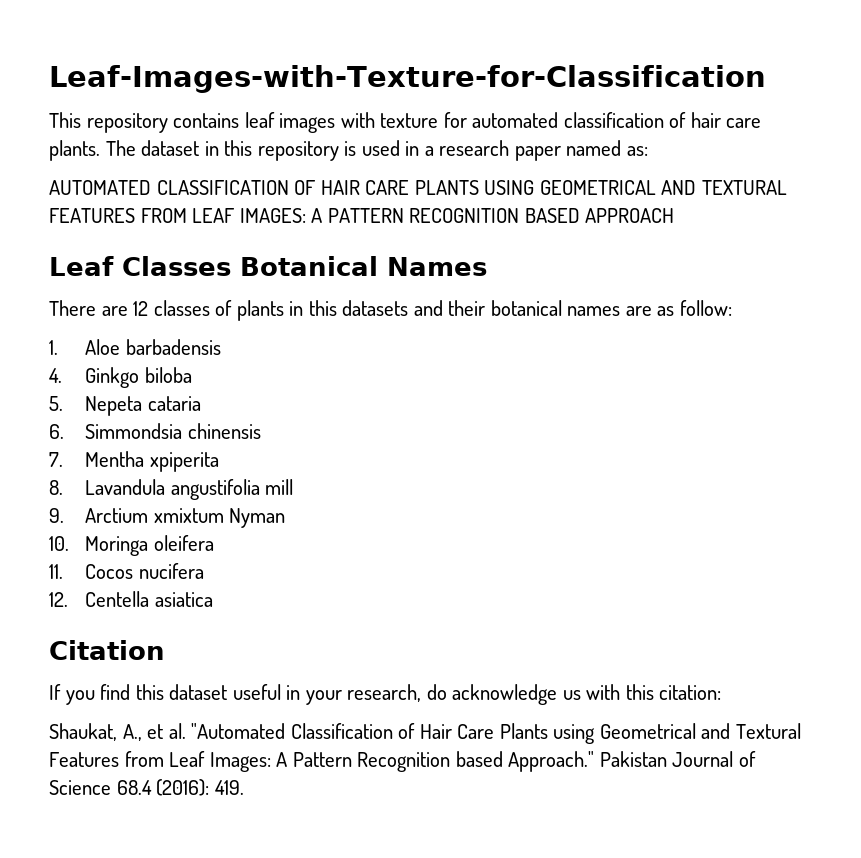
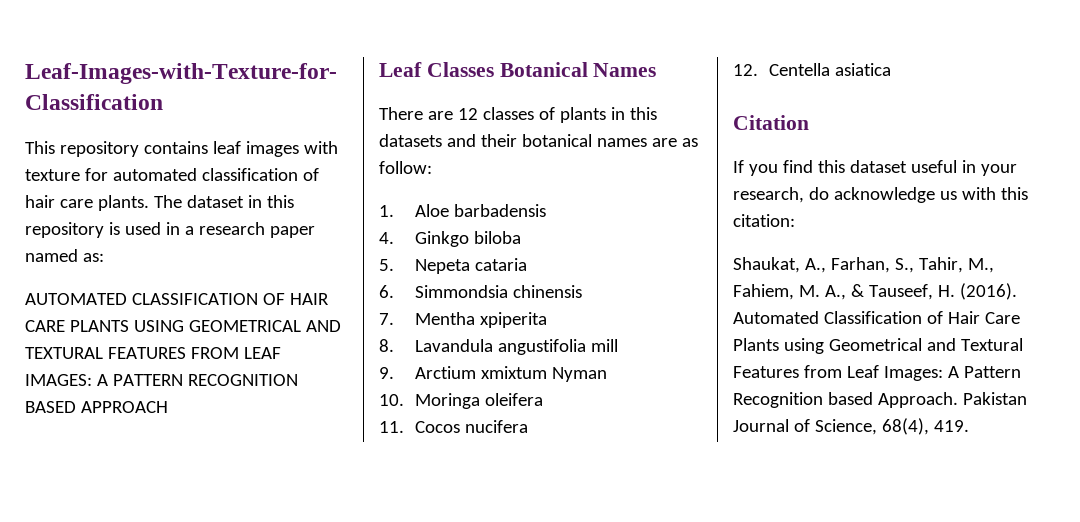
[147,723,286,739] et al. "Automated -> [830,257,994,273] [733,283,1017,300] [733,311,819,324] Farhan, S., Tahir, M., Fahiem, M. A., & Tauseef, H. (2016). Automated
[508,751,595,772] Approach." -> [877,392,958,408] Approach.
[49,779,210,796] Science 68.4 (2016): -> [814,418,929,435] Science, 68(4),

